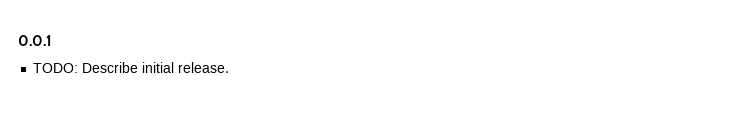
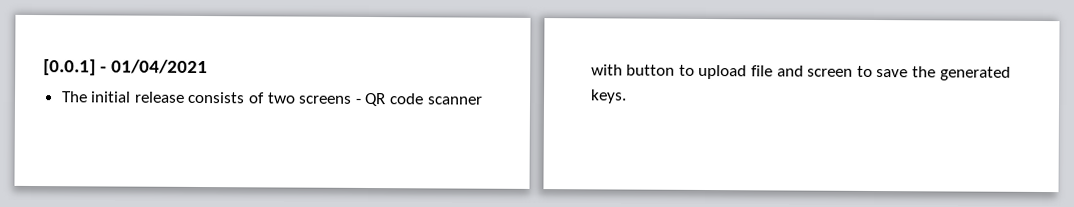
[18,35,52,46] [33,62,230,73] 0.0.1 // TODO: Describe initial release. -> [43,59,208,76] [60,91,483,107] [590,64,1011,81] [590,89,627,104] [0.0.1] - 01/04/2021 // The initial release consists of two screens - QR code scanner with button to upload file and screen to save the generated keys.

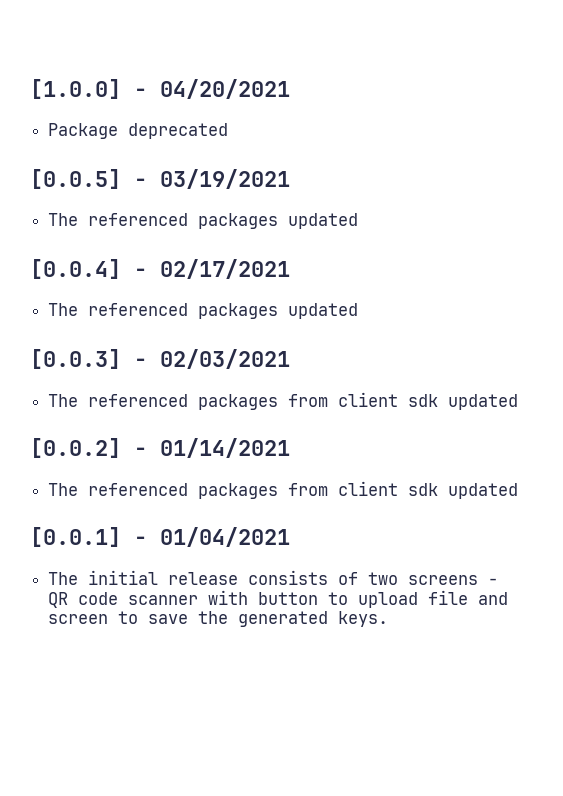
(43, 67) none -> [30,79,290,99] [48,123,229,139] [30,169,290,189] [48,213,359,229] [30,259,290,279] [48,303,359,319] [30,349,290,369] [48,392,519,410] [30,438,290,458] [48,481,519,499] [1.0.0] - 04/20/2021 // Package deprecated // [0.0.5] - 03/19/2021 // The referenced packages updated // [0.0.4] - 02/17/2021 // The referenced packages updated // [0.0.3] - 02/03/2021 // The referenced packages from client sdk updated // [0.0.2] - 01/14/2021 // The referenced packages from client sdk updated //

